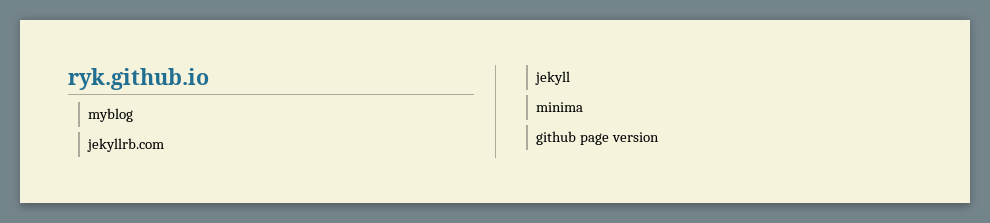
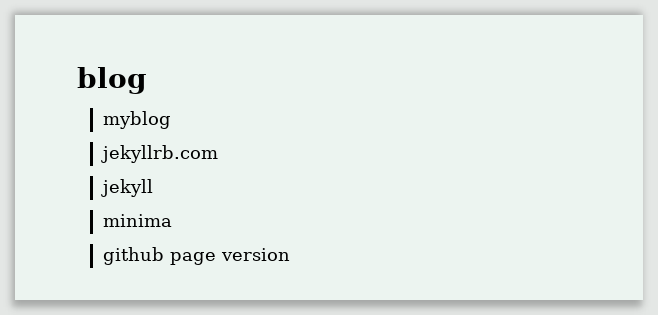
[68,68,209,90] ryk.github.io -> [77,67,147,94] blog

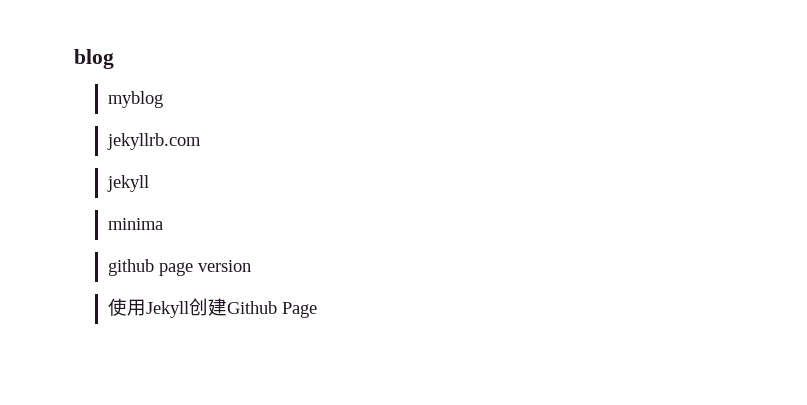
(290, 254) none -> [108,298,318,318] // 使用Jekyll创建Github Page

